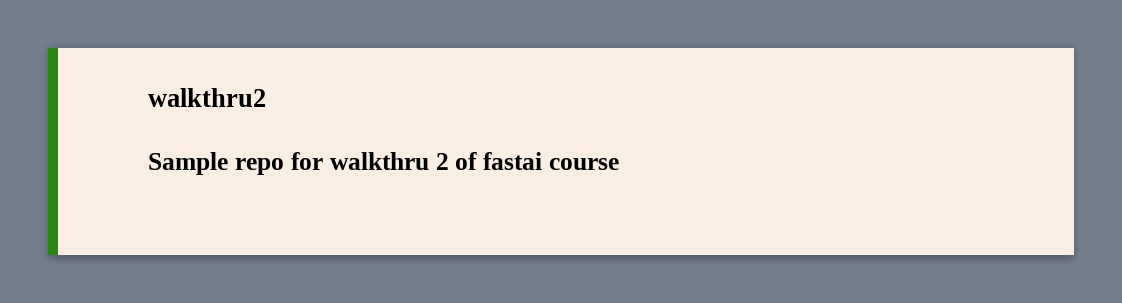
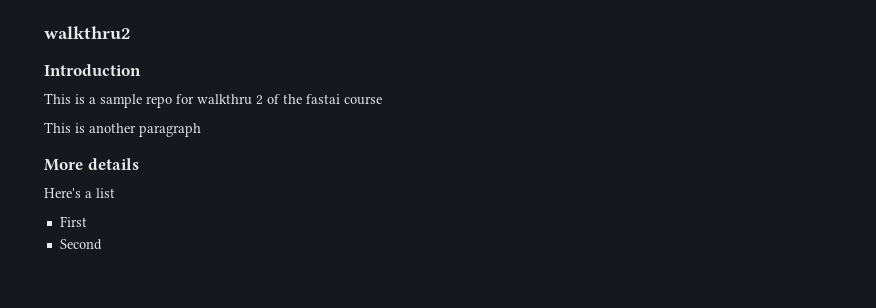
[148,152,228,175] Sample -> [44,64,141,76] [44,93,142,108] Introduction // This is a sample
(478, 161) none -> [283,94,302,104] the
(620, 164) none -> [44,122,201,137] [44,158,139,171] [44,188,115,198] [59,216,87,227] [59,239,102,250] // This is another paragraph // More details // Here's a list // First // Second

